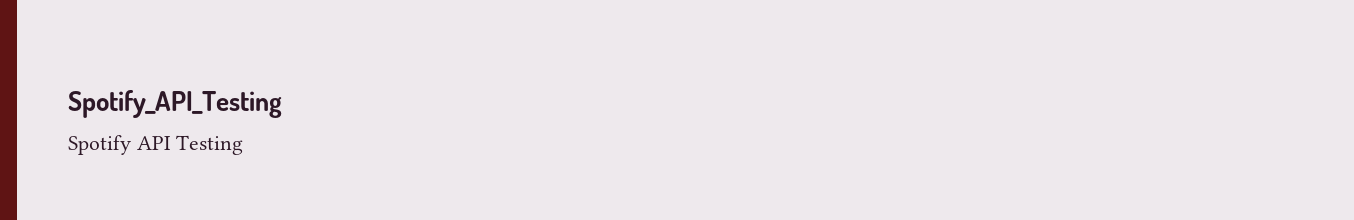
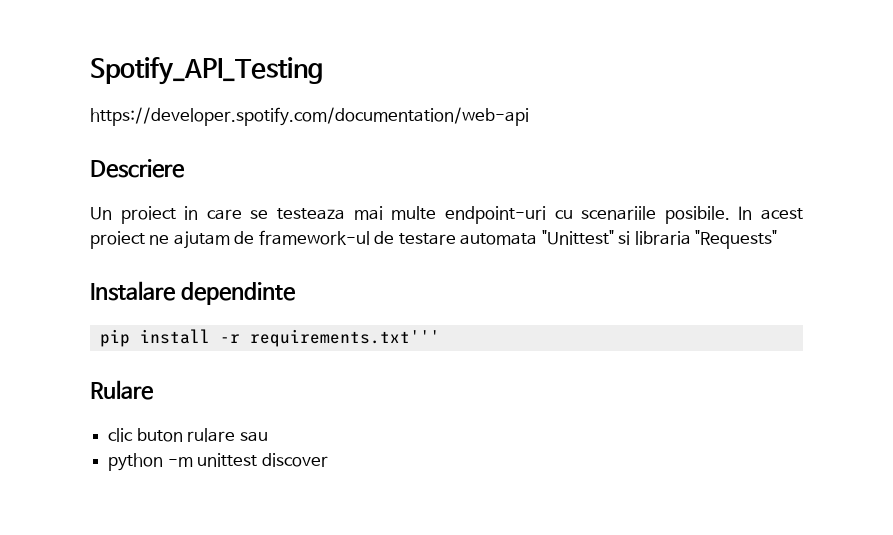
[68,135,243,155] Spotify API Testing -> [90,107,529,126] [90,159,185,178] [90,206,804,224] [90,230,778,249] [90,281,296,305] [99,329,440,347] [90,380,154,400] [108,428,268,442] [108,453,328,471] https://developer.spotify.com/documentation/web-api // Descriere // Un proiect in care se testeaza mai multe endpoint-uri cu scenariile posibile. In acest proiect ne ajutam de framework-ul de testare automata "Unittest" si libraria "Requests" // Instalare dependinte // pip install -r requirements.txt''' // Rulare // clic buton rulare sau // python -m unittest discover

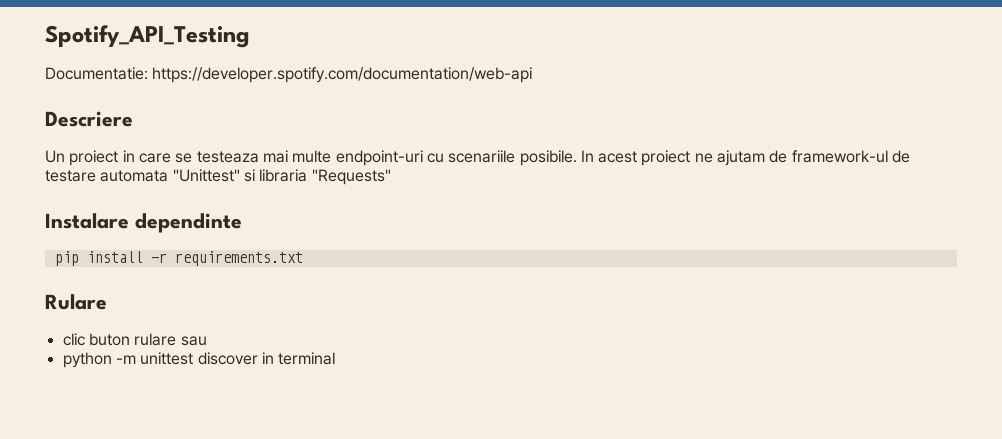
(323, 71) none -> [45,67,148,80] Documentatie:
[249,329,440,347] requirements.txt''' -> [174,251,303,266] requirements.txt
(328, 460) none -> [261,352,336,365] in terminal

